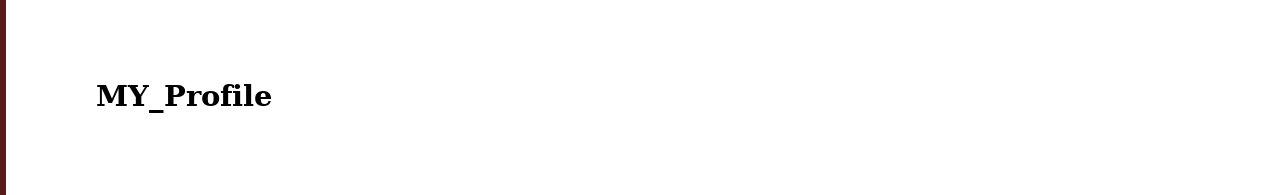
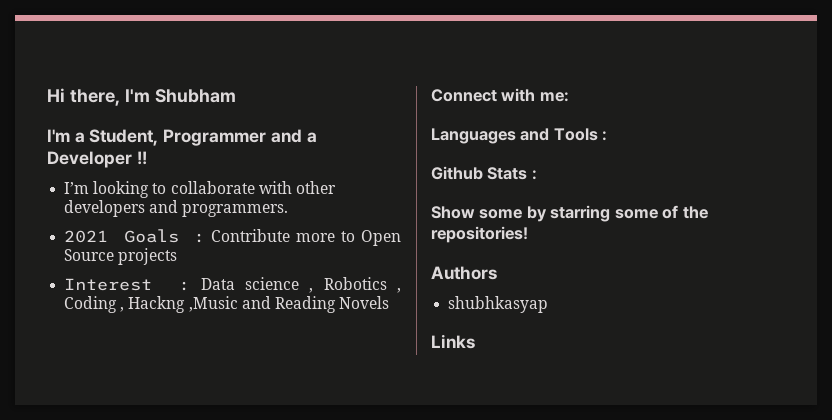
[96,84,272,113] MY_Profile -> [47,88,236,106] [47,129,317,146] [47,151,147,168] [64,181,336,198] [64,200,289,217] [64,229,401,246] [64,248,178,265] [64,277,401,293] [64,296,390,313] [431,88,569,102] [431,128,608,144] [431,166,537,180] [431,205,708,222] [431,226,528,243] [431,266,497,280] [448,296,549,313] [431,334,475,349] Hi there, I'm Shubham // I'm a Student, Programmer and a Developer !! // I’m looking to collaborate with other developers and programmers. // 2021 Goals : Contribute more to Open Source projects // Interest : Data science , Robotics , Coding , Hackng ,Music and Reading Novels // Connect with me: // Languages and Tools : // Github Stats : // Show some by starring some of the repositories! // Authors // shubhkasyap // Links

